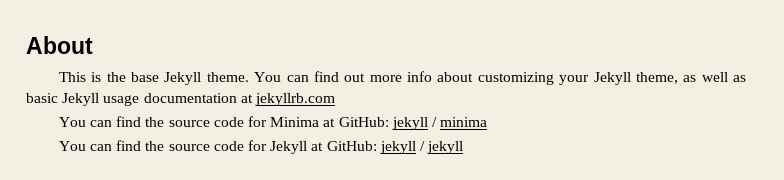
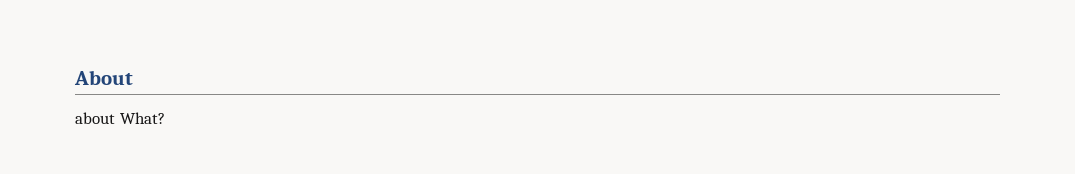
[58,71,747,85] [26,93,335,106] [58,116,488,130] [58,140,464,154] This is the base Jekyll theme. You can find out more info about customizing your Jekyll theme, as well as basic Jekyll usage documentation at jekyllrb.com // You can find the source code for Minima at GitHub: jekyll / minima // You can find the source code for Jekyll at GitHub: jekyll / jekyll -> [75,112,165,124] about What?

